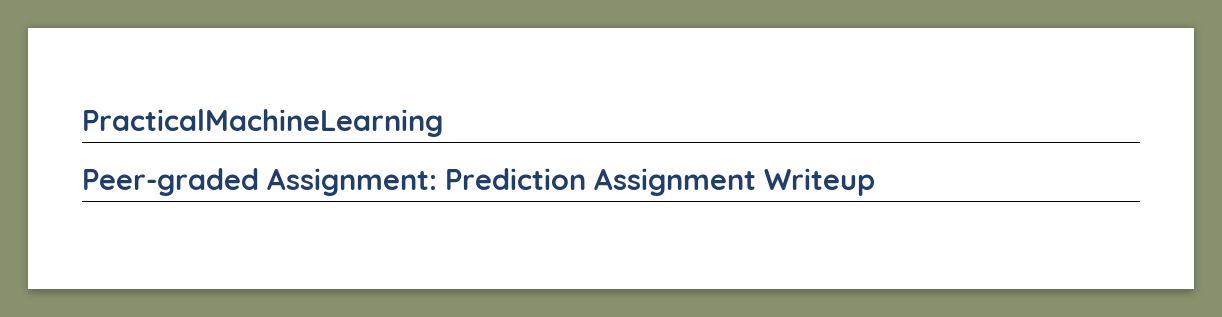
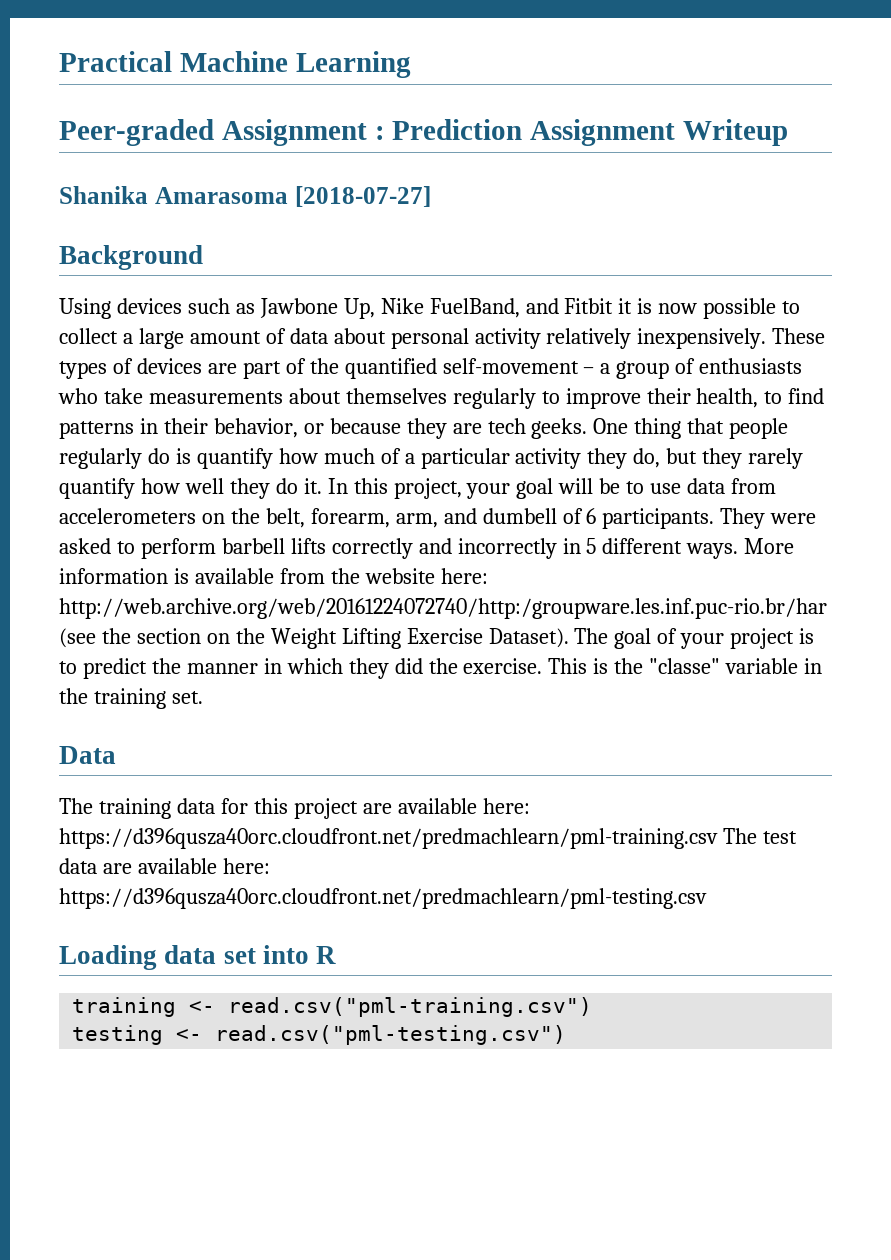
[82,109,443,137] PracticalMachineLearning -> [59,51,411,78] Practical Machine Learning
[267,168,437,196] Assignment: -> [221,119,385,146] Assignment :
(875, 182) none -> [59,186,431,207] [59,245,203,270] [59,298,801,319] [59,328,826,349] [59,358,803,379] [58,388,825,409] [59,418,789,439] [59,448,804,469] [59,478,777,499] [59,508,817,529] [59,538,795,559] [59,568,488,584] [59,598,827,619] [59,628,815,649] [59,658,823,679] [59,688,203,709] [59,746,116,764] [59,798,530,819] [59,828,797,849] [59,858,270,874] [59,888,707,909] [59,945,337,970] [72,997,593,1017] [72,1025,567,1045] // Shanika Amarasoma [2018-07-27] // Background // Using devices such as Jawbone Up, Nike FuelBand, and Fitbit it is now possible to collect a large amount of data about personal activity relatively inexpensively. These types of devices are part of the quantified self-movement – a group of enthusiasts who take measurements about themselves regularly to improve their health, to find patterns in their behavior, or because they are tech geeks. One thing that people regularly do is quantify how much of a particular activity they do, but they rarely quantify how well they do it. In this project, your goal will be to use data from accelerometers on the belt, forearm, arm, and dumbell of 6 participants. They were asked to perform barbell lifts correctly and incorrectly in 5 different ways. More information is available from the website here: http://web.archive.org/web/20161224072740/http:/groupware.les.inf.puc-rio.br/har (see the section on the Weight Lifting Exercise Dataset). The goal of your project is to predict the manner in which they did the exercise. This is the "classe" variable in the training set. // Data // The training data for this project are available here: https://d396qusza40orc.cloudfront.net/predmachlearn/pml-training.csv The test data are available here: https://d396qusza40orc.cloudfront.net/predmachlearn/pml-testing.csv // Loading data set into R // training <- read.csv("pml-training.csv") // testing <- read.csv("pml-testing.csv")

